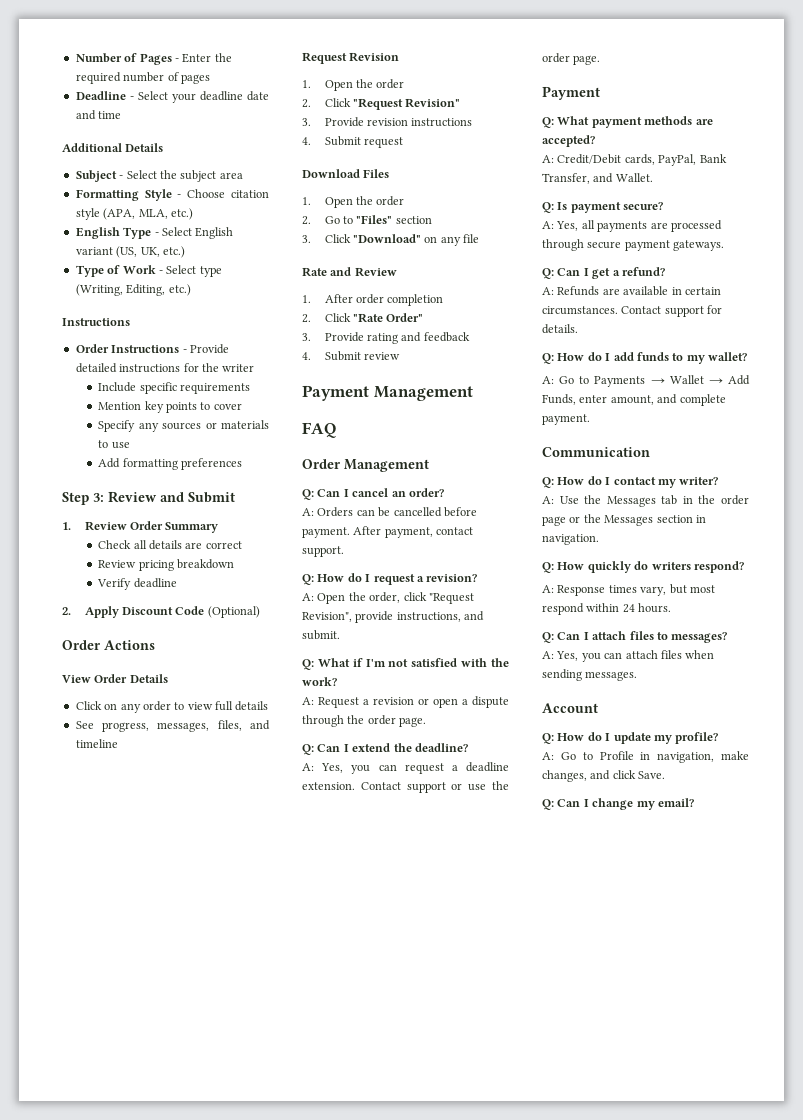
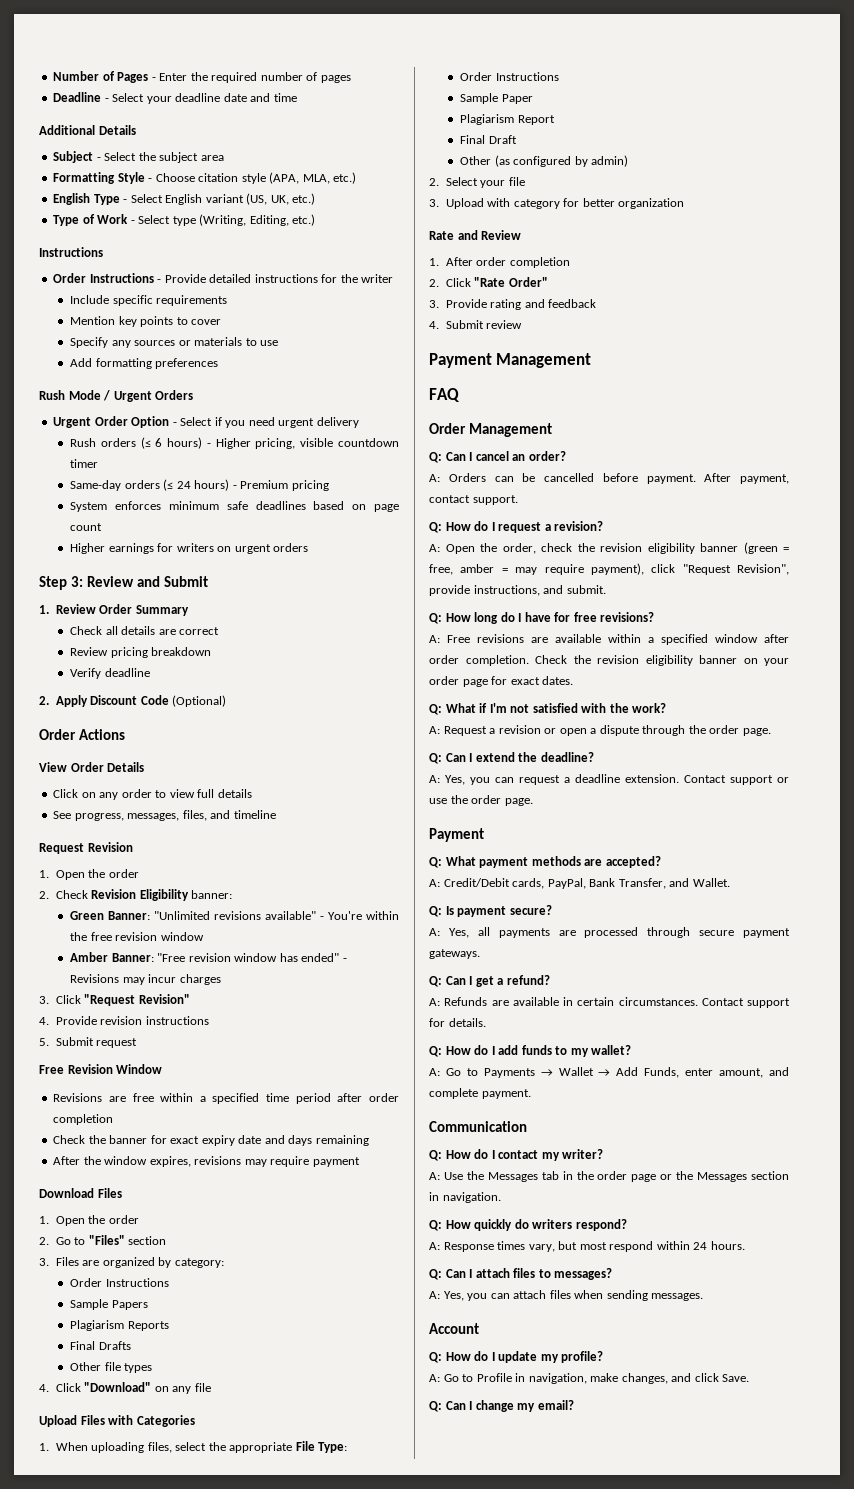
(243, 464) none -> [39,390,194,402] [53,416,359,428] [70,437,399,449] [70,459,99,468] [70,479,329,491] [70,501,400,512] [70,523,103,531] [70,543,309,554] // Rush Mode / Urgent Orders // Urgent Order Option - Select if you need urgent delivery // Rush orders (≤ 6 hours) - Higher pricing, visible countdown timer // Same-day orders (≤ 24 hours) - Premium pricing // System enforces minimum safe deadlines based on page count // Higher earnings for writers on urgent orders
(311, 103) none -> [55,889,233,901] [70,911,399,920] [70,932,204,941] [70,952,347,962] [70,974,221,985] [39,996,49,1004] Check Revision Eligibility banner: // Green Banner: "Unlimited revisions available" - You're within the free revision window // Amber Banner: "Free revision window has ended" - Revisions may incur charges // 3.
[302,118,311,126] 3. -> [39,1017,49,1025] 4.
[302,137,311,145] 4. -> [39,1038,49,1046] 5.
(403, 142) none -> [39,1064,163,1074] [53,1093,399,1104] [53,1114,114,1125] [53,1135,369,1146] [53,1156,360,1167] // Free Revision Window // Revisions are free within a specified time period after order completion // Check the banner for exact expiry date and days remaining // After the window expires, revisions may require payment
(311, 239) none -> [55,1257,224,1268] [70,1278,169,1287] [70,1299,148,1310] [70,1320,169,1331] [70,1341,131,1350] [70,1362,153,1373] [39,1384,49,1392] Files are organized by category: // Order Instructions // Sample Papers // Plagiarism Reports // Final Drafts // Other file types // 4.
(480, 238) none -> [39,1415,195,1427] [39,1441,348,1453] [460,72,559,81] [460,93,533,104] [460,114,555,125] [460,135,517,144] [460,155,629,167] [429,177,525,188] [429,198,685,209] // Upload Files with Categories // 1. When uploading files, select the appropriate File Type: // Order Instructions // Sample Paper // Plagiarism Report // Final Draft // Other (as configured by admin) // 2. Select your file // 3. Upload with category for better organization
(401, 597) none -> [541,542,789,554] [429,563,644,575] check the revision eligibility banner (green = free, amber = may require payment),
(340, 635) none -> [429,612,655,624] [429,634,789,645] [429,655,789,666] [429,676,574,687] // Q: How long do I have for free revisions? // A: Free revisions are available within a specified window after order completion. Check the revision eligibility banner on your order page for exact dates.

